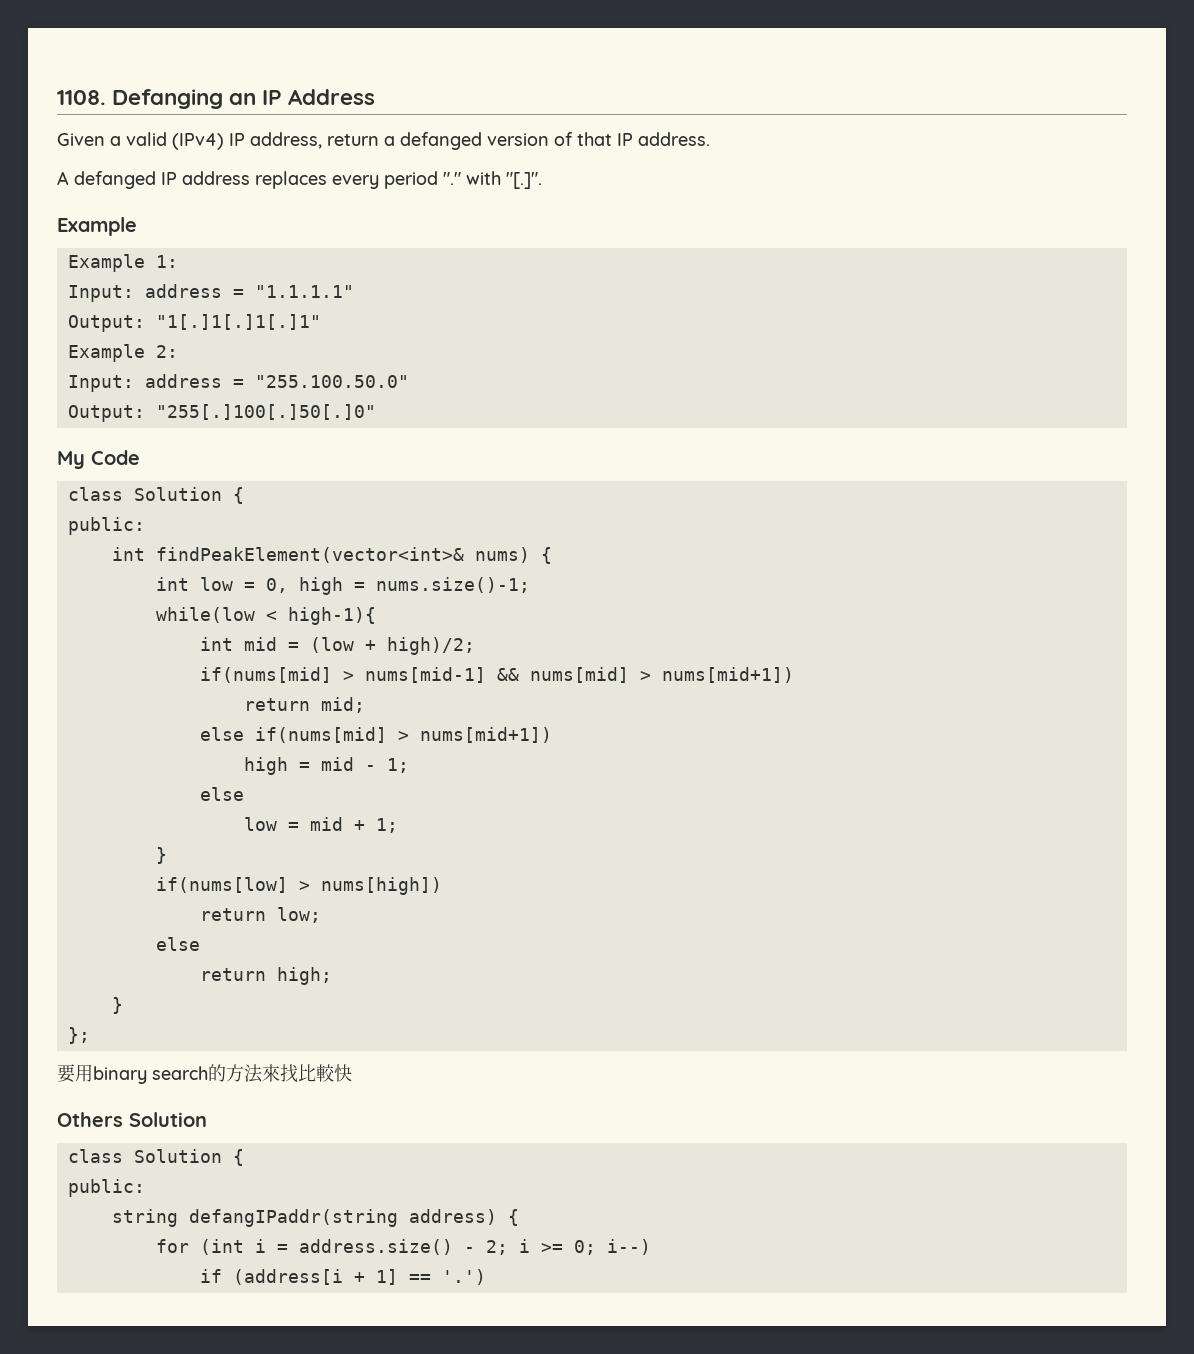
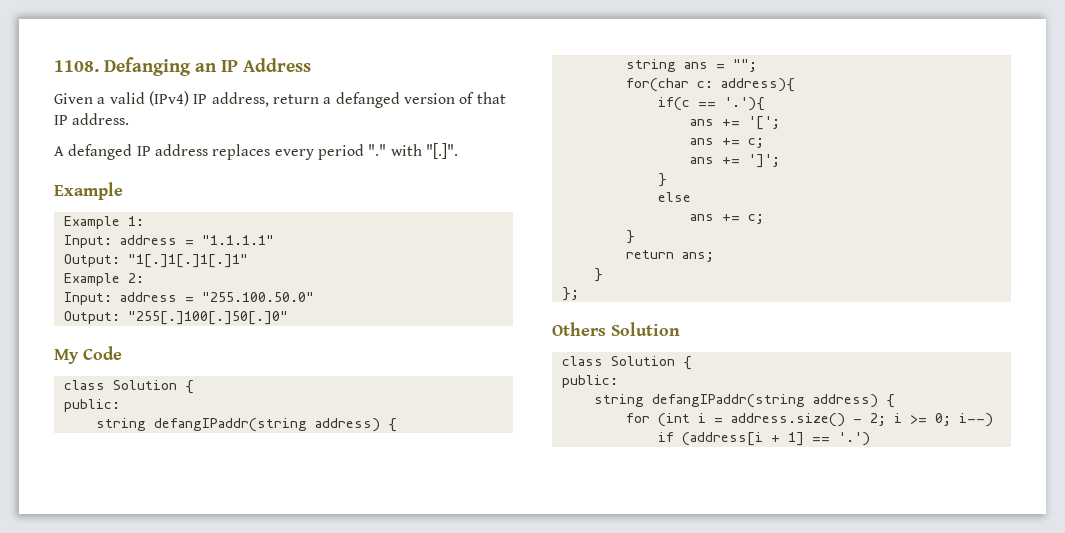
[111,547,552,564] [155,577,530,595] [155,607,376,625] [199,637,475,655] [199,667,794,683] [243,697,365,713] [199,727,552,743] [243,757,409,775] [199,787,244,801] [243,817,398,833] [155,847,167,864] [155,877,442,895] [199,907,321,923] [155,937,200,951] [199,967,332,985] [111,997,123,1014] [67,1027,90,1044] [57,1064,352,1084] int findPeakElement(vector<int>& nums) { // int low = 0, high = nums.size()-1; // while(low < high-1){ // int mid = (low + high)/2; // if(nums[mid] > nums[mid-1] && nums[mid] > nums[mid+1]) // return mid; // else if(nums[mid] > nums[mid+1]) // high = mid - 1; // else // low = mid + 1; // } // if(nums[low] > nums[high]) // return low; // else // return high; // } // }; // 要用binary search的方法來找比較快 -> [95,418,397,432] [625,59,757,72] [625,78,795,92] [657,97,765,111] [689,116,780,130] [689,138,764,148] [689,154,780,168] [657,173,667,187] [657,192,691,202] [689,214,764,224] [625,230,635,244] [625,250,714,262] [593,268,603,282] [561,287,579,301] string defangIPaddr(string address) { // string ans = ""; // for(char c: address){ // if(c == '.'){ // ans += '['; // ans += c; // ans += ']'; // } // else // ans += c; // } // return ans; // } // };

